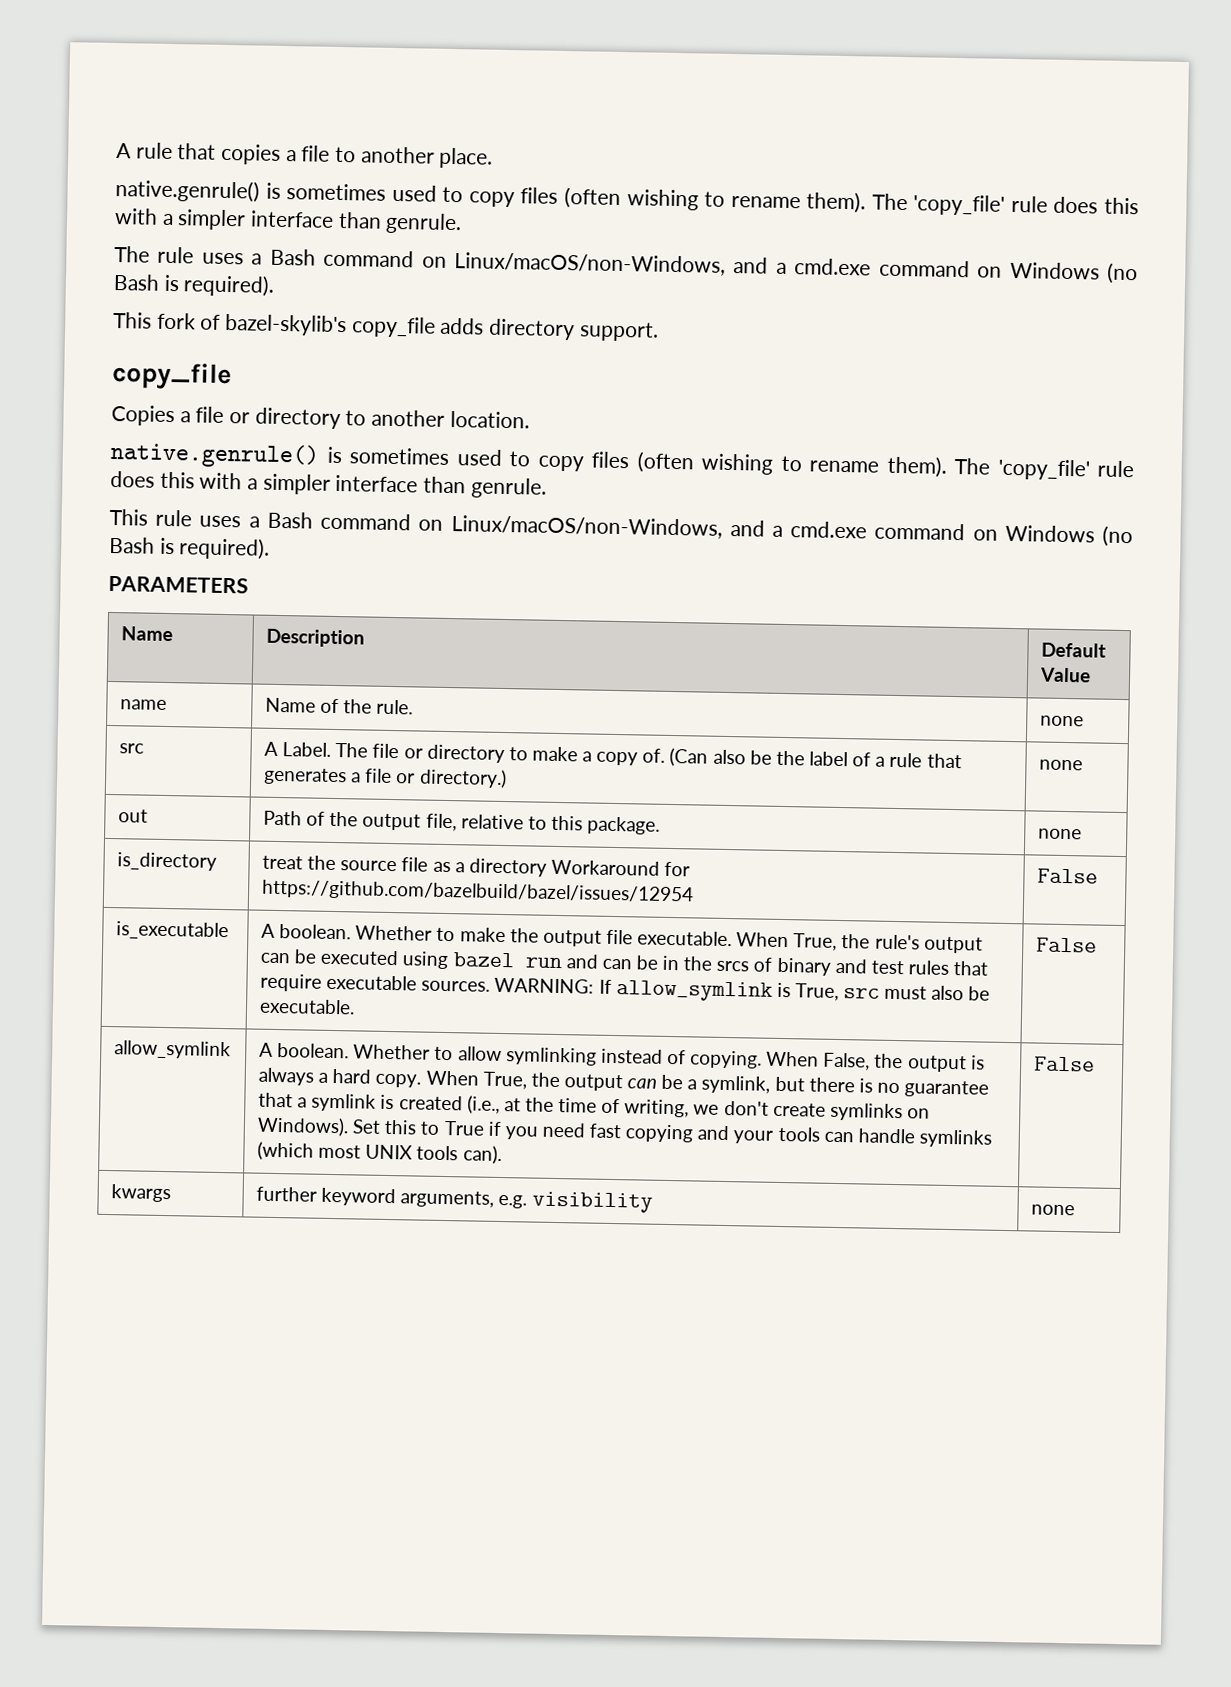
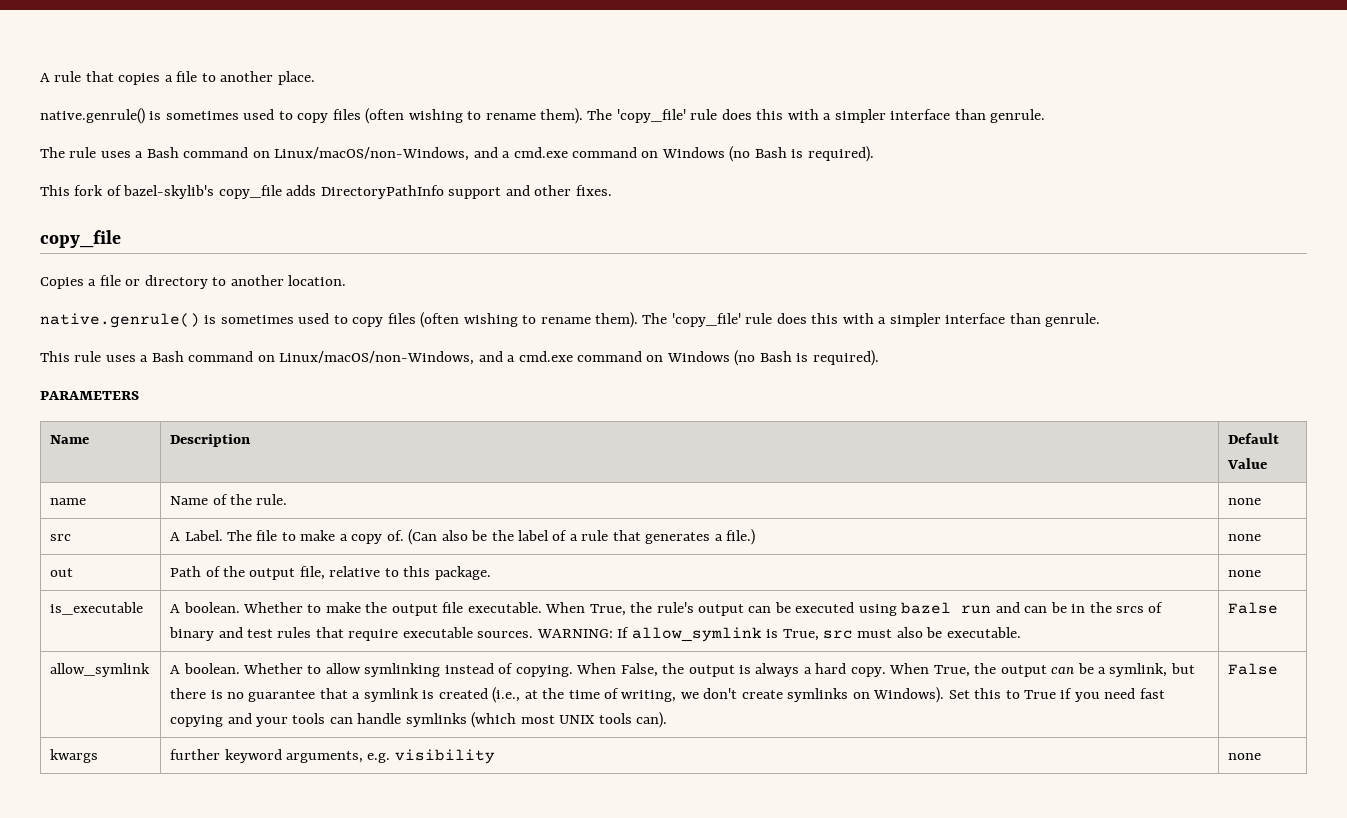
[488,318,659,342] directory support. -> [320,185,612,199] DirectoryPathInfo support and other fixes.
[403,744,505,764] or directory -> (278, 535) none
[365,768,507,789] file or directory.) -> [726,529,756,545] file.)
[117,852,218,871] [262,855,691,877] [261,879,695,905] [1037,868,1099,884] // is_directory | treat the source file as a directory Workaround for https://github.com/bazelbuild/bazel/issues/12954 | False -> (1262, 573) none

